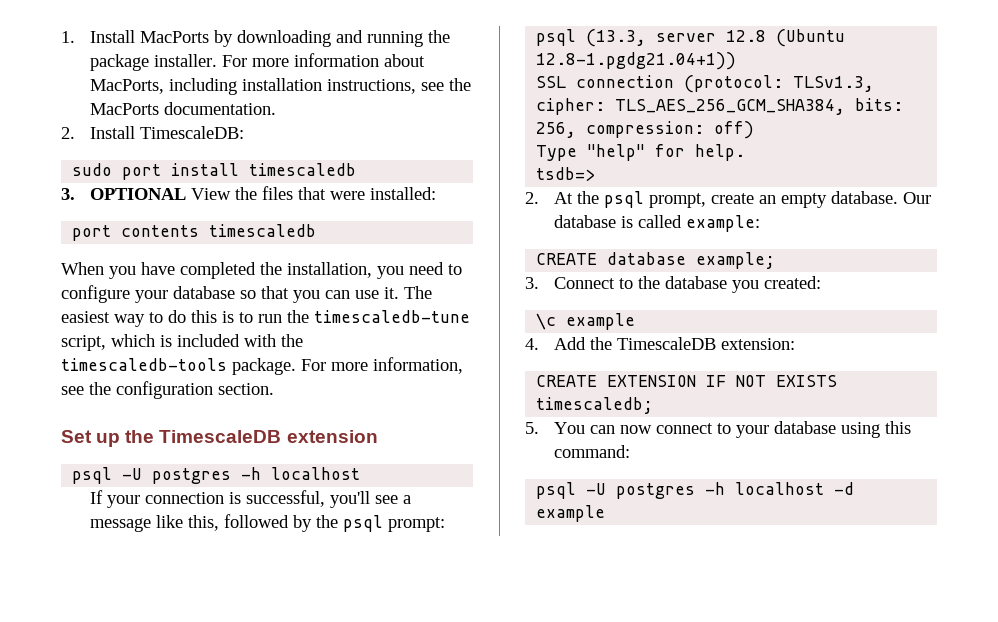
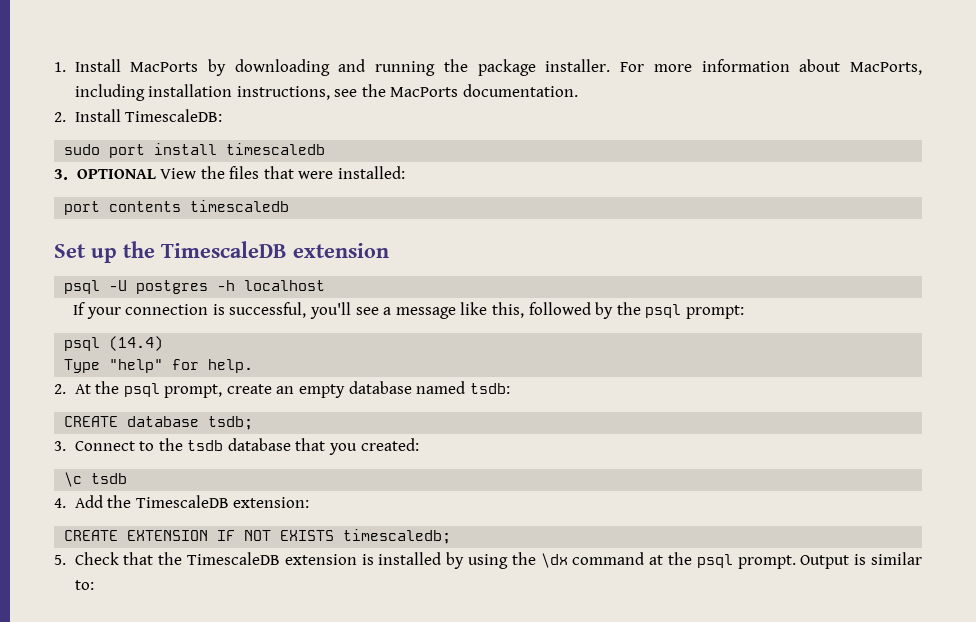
[61,262,462,279] [61,285,432,303] [61,310,470,327] [61,334,303,351] [61,357,463,375] [61,381,274,399] // When you have completed the installation, you need to configure your database so that you can use it. The easiest way to do this is to run the timescaledb-tune script, which is included with the timescaledb-tools package. For more information, see the configuration section. -> (290, 206) none
[586,29,846,47] [536,52,737,70] [536,75,875,93] [536,98,904,115] [536,121,755,139] (13.3, server 12.8 (Ubuntu 12.8-1.pgdg21.04+1)) // SSL connection (protocol: TLSv1.3, cipher: TLS_AES_256_GCM_SHA384, bits: 256, compression: off) -> [109,336,164,351] (14.4)
[536,167,596,181] // tsdb=> -> (254, 366) none
[830,191,931,204] [553,215,760,232] database. Our database is called example: -> [348,381,510,394] database named tsdb:
[696,252,776,269] example; -> [208,416,254,430] tsdb;
[664,276,727,289] database -> [187,438,326,451] tsdb database that
[566,313,636,330] example -> [91,473,128,484] tsdb
[553,421,911,438] [553,445,630,458] [536,482,855,499] [536,505,606,522] You can now connect to your database using this command: // psql -U postgres -h localhost -d example -> [74,552,922,569] [74,580,94,590] Check that the TimescaleDB extension is installed by using the \dx command at the psql prompt. Output is similar to:

